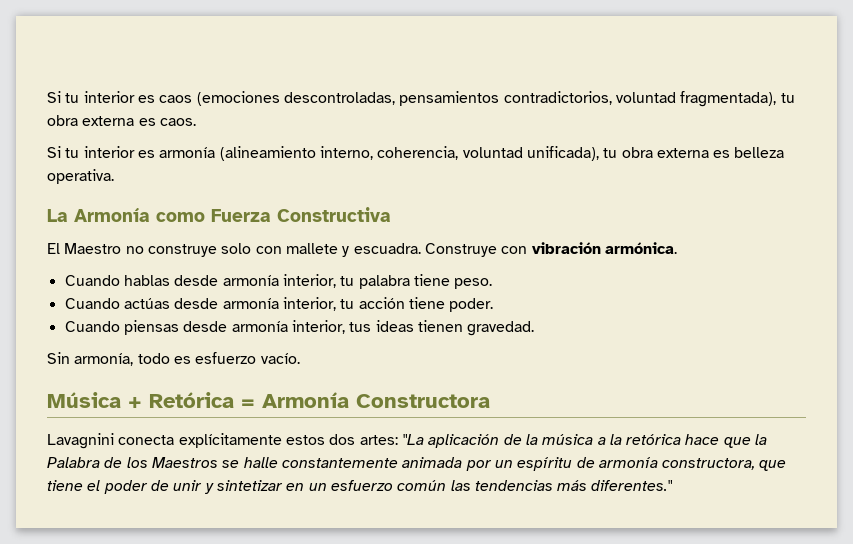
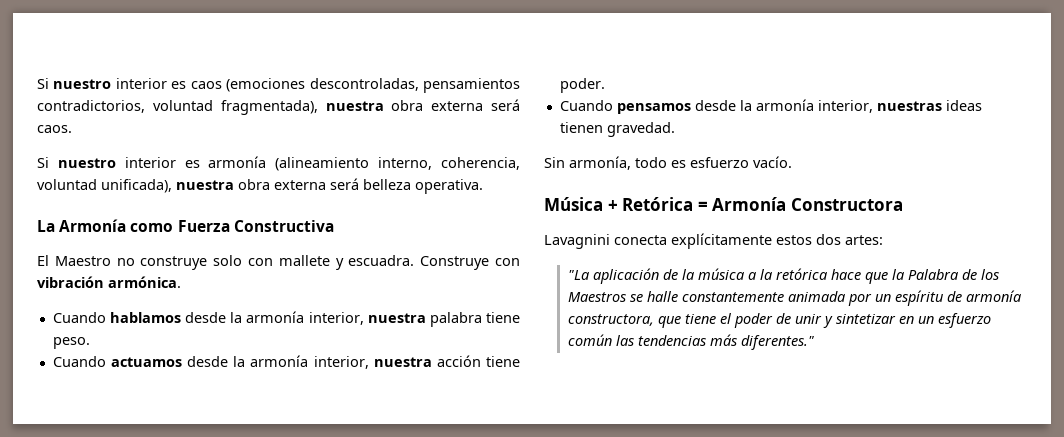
[47,91,80,103] Si tu -> [37,78,112,89] Si nuestro
[780,93,795,103] [47,115,156,126] tu obra externa es -> [325,99,520,111] nuestra obra externa será
[65,148,80,158] tu -> [57,158,116,168] nuestro
[603,147,731,158] tu obra externa es -> [176,178,359,190] nuestra obra externa será
[123,274,355,288] hablas desde armonía interior, tu -> [110,311,426,325] hablamos desde la armonía interior, nuestra
[123,297,355,311] actúas desde armonía interior, tu -> [111,355,432,369] actuamos desde la armonía interior, nuestra
[123,320,372,335] piensas desde armonía interior, tus -> [616,99,942,114] pensamos desde la armonía interior, nuestras
(398, 440) none -> (883, 240) //

